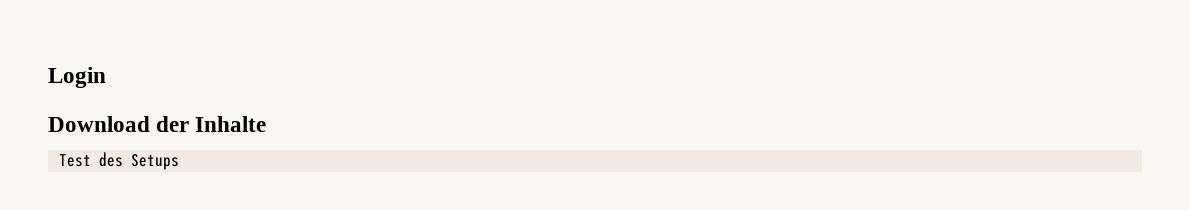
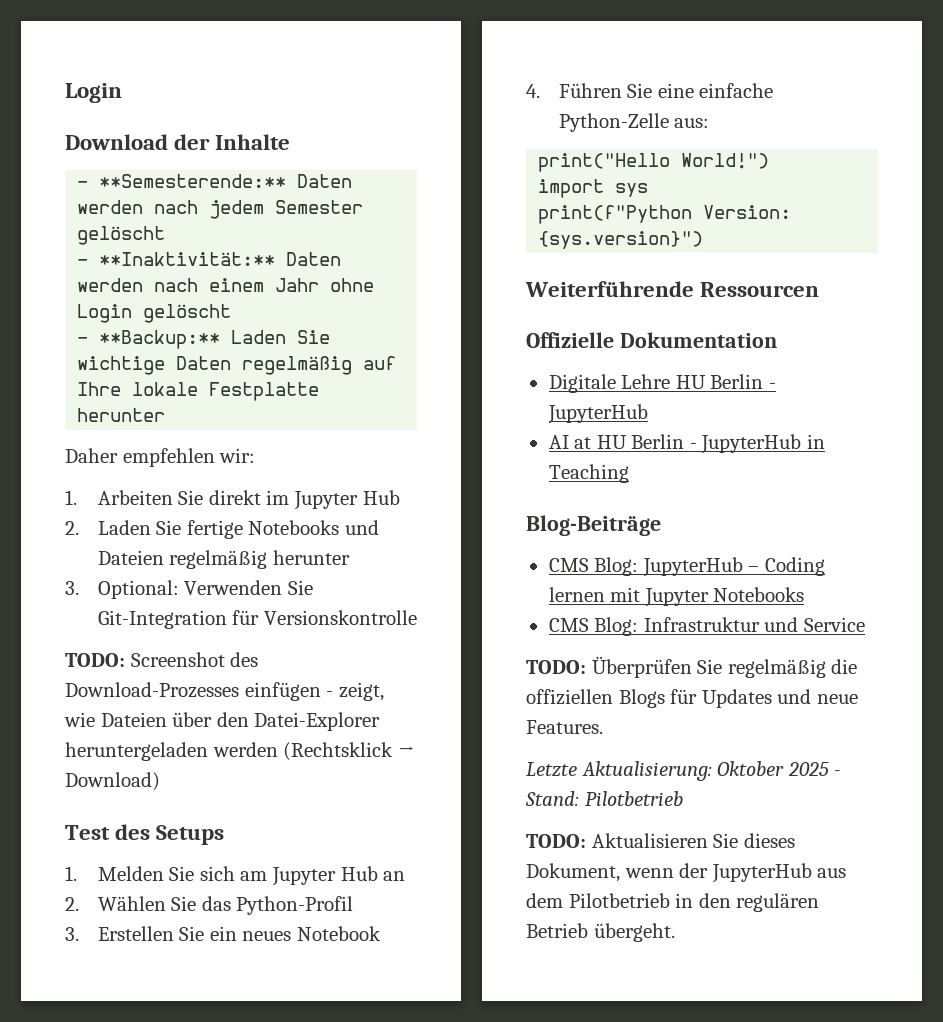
[59,152,180,170] Test des Setups -> [77,174,353,188] [77,200,364,219] [77,226,166,245] [77,252,342,266] [77,278,375,292] [77,304,232,323] [77,330,331,349] [77,356,397,375] [77,382,320,401] [77,408,166,422] [65,448,256,467] [65,490,400,510] [65,520,379,539] [97,550,350,569] [65,580,313,599] [97,610,417,629] [65,652,259,667] [65,682,384,701] [64,712,381,731] [65,742,414,761] [65,772,160,791] [65,824,225,845] [65,866,406,886] [65,896,354,915] [65,926,381,941] [526,83,774,98] [558,113,710,132] [538,153,770,172] [538,179,649,198] [538,205,792,224] [538,231,704,249] [525,281,820,297] [526,332,777,348] [548,374,776,393] [547,404,648,424] [548,434,825,454] [548,464,629,483] [526,515,661,536] [548,557,825,577] [548,587,805,607] [548,617,865,636] [526,656,858,678] [526,689,858,708] [526,720,603,734] [526,761,842,781] [525,791,683,806] [526,833,795,848] [526,863,847,883] [526,893,820,912] [526,923,675,942] - **Semesterende:** Daten werden nach jedem Semester gelöscht // - **Inaktivität:** Daten werden nach einem Jahr ohne Login gelöscht // - **Backup:** Laden Sie wichtige Daten regelmäßig auf Ihre lokale Festplatte herunter // Daher empfehlen wir: // 1. Arbeiten Sie direkt im Jupyter Hub // 2. Laden Sie fertige Notebooks und Dateien regelmäßig herunter // 3. Optional: Verwenden Sie Git-Integration für Versionskontrolle // TODO: Screenshot des Download-Prozesses einfügen - zeigt, wie Dateien über den Datei-Explorer heruntergeladen werden (Rechtsklick → Download) // Test des Setups // 1. Melden Sie sich am Jupyter Hub an // 2. Wählen Sie das Python-Profil // 3. Erstellen Sie ein neues Notebook // 4. Führen Sie eine einfache Python-Zelle aus: // print("Hello World!") // import sys // print(f"Python Version: {sys.version}") // Weiterführende Ressourcen // Offizielle Dokumentation // Digitale Lehre HU Berlin - JupyterHub // AI at HU Berlin - JupyterHub in Teaching // Blog-Beiträge // CMS Blog: JupyterHub – Coding lernen mit Jupyter Notebooks // CMS Blog: Infrastruktur und Service // TODO: Überprüfen Sie regelmäßig die offiziellen Blogs für Updates und neue Features. // Letzte Aktualisierung: Oktober 2025 - Stand: Pilotbetrieb // TODO: Aktualisieren Sie dieses Dokument, wenn der JupyterHub aus dem Pilotbetrieb in den regulären Betrieb übergeht.

